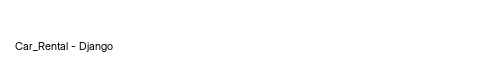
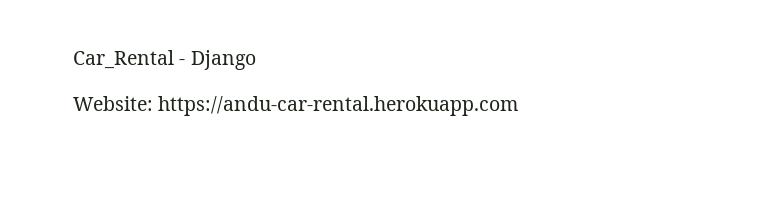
(113, 47) none -> [73,96,519,116] // Website: https://andu-car-rental.herokuapp.com

